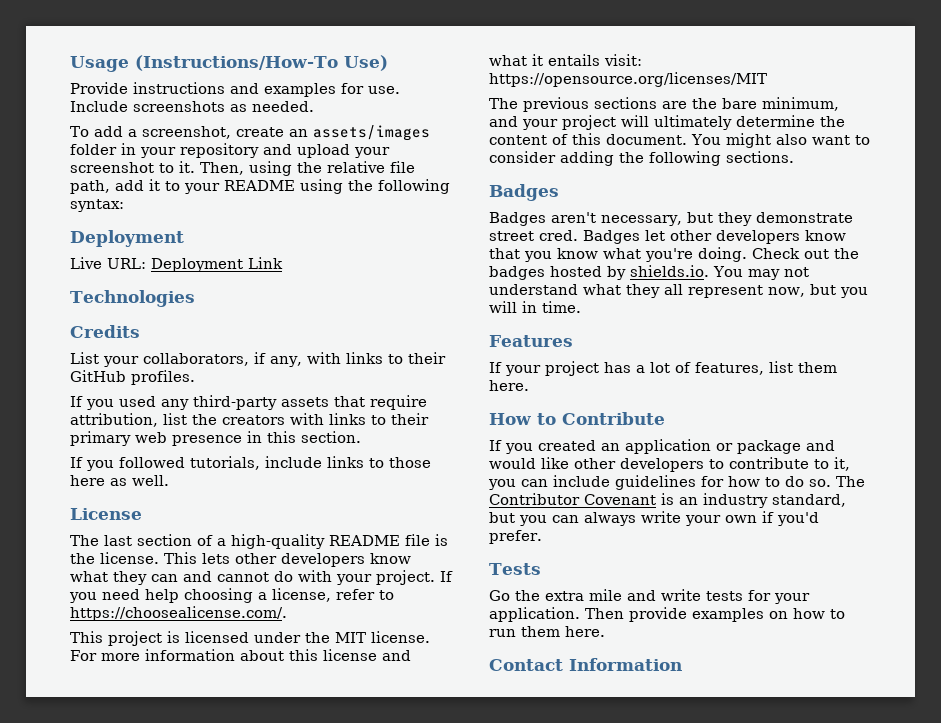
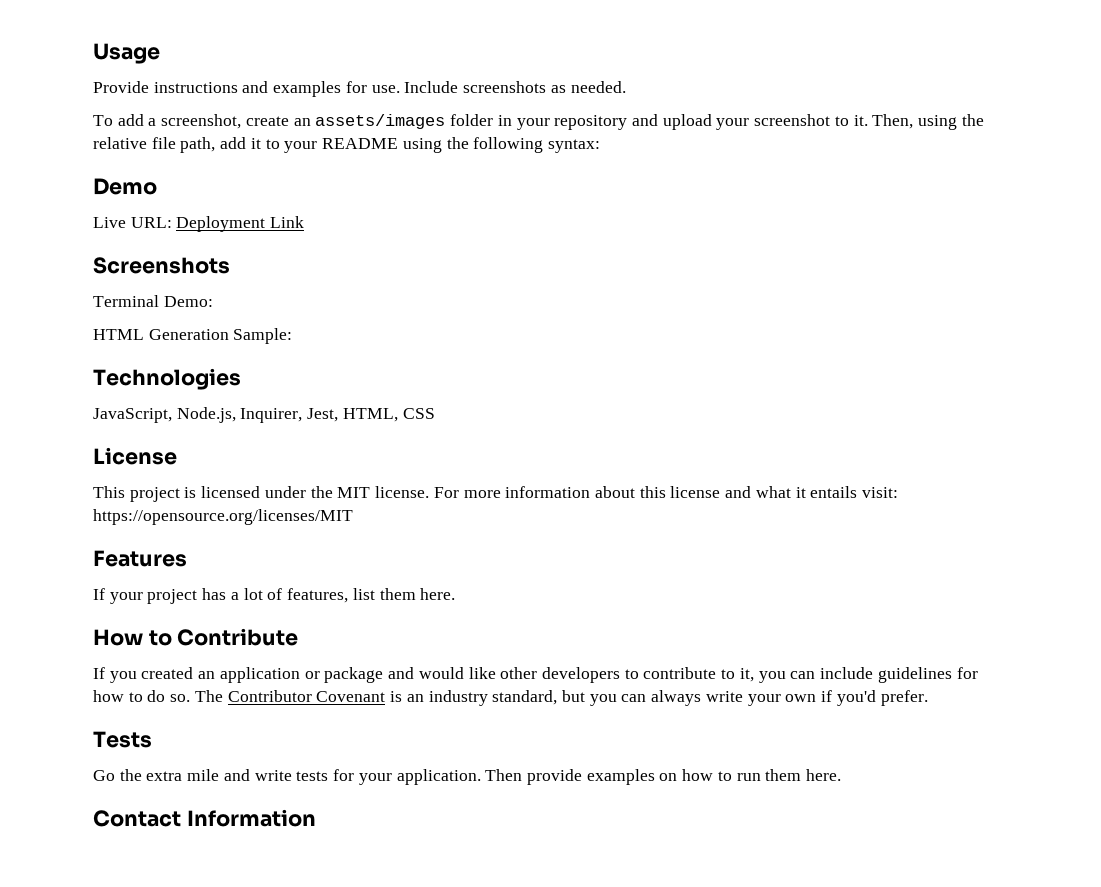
[135,55,388,71] (Instructions/How-To Use) -> (160, 53) none
[70,230,184,247] Deployment -> [93,178,157,195] Demo
[70,290,195,307] [70,325,140,338] [70,352,446,367] [70,370,195,385] [70,395,427,410] [70,413,429,427] [70,431,361,446] [70,456,431,471] [70,475,169,486] [70,508,142,520] [70,534,448,549] [70,552,411,567] [70,570,453,585] [69,588,394,603] [70,606,287,621] Technologies // Credits // List your collaborators, if any, with links to their GitHub profiles. // If you used any third-party assets that require attribution, list the creators with links to their primary web presence in this section. // If you followed tutorials, include links to those here as well. // License // The last section of a high-quality README file is the license. This lets other developers know what they can and cannot do with your project. If you need help choosing a license, refer to https://choosealicense.com/. -> [93,257,230,274] [93,295,213,307] [93,328,293,344] [93,368,241,390] [93,407,435,423] [93,447,177,465] Screenshots // Terminal Demo: // HTML Generation Sample: // Technologies // JavaScript, Node.js, Inquirer, Jest, HTML, CSS // License
[489,97,839,112] [489,115,845,130] [489,133,870,148] [489,151,794,166] [489,184,559,201] [489,212,853,226] [489,230,846,244] [489,247,859,262] [489,265,809,280] [489,284,868,298] [489,301,581,313] // The previous sections are the bare minimum, and your project will ultimately determine the content of this document. You might also want to consider adding the following sections. // Badges // Badges aren't necessary, but they demonstrate street cred. Badges let other developers know that you know what you're doing. Check out the badges hosted by shields.io. You may not understand what they all represent now, but you will in time. -> (353, 517) none

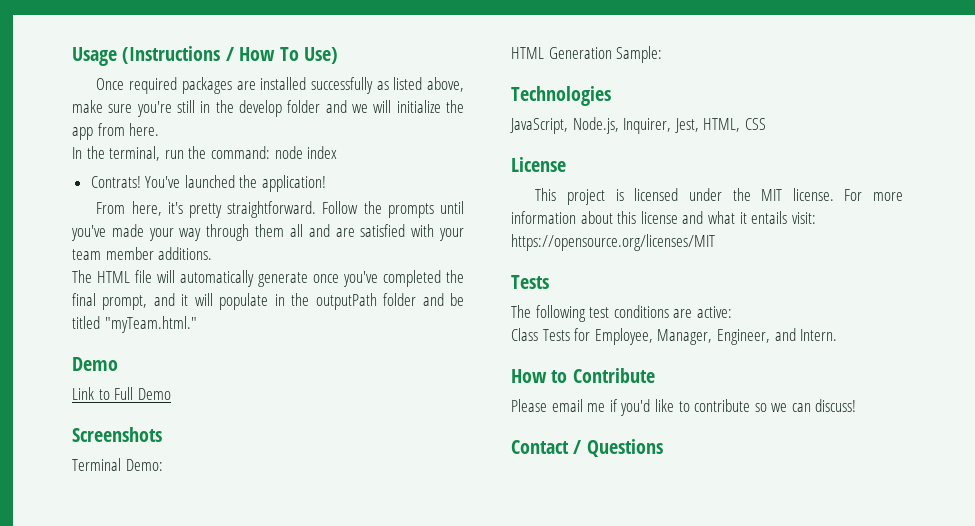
[93,81,626,97] [93,114,984,130] [93,137,600,153] [93,178,157,195] [93,216,305,232] // Provide instructions and examples for use. Include screenshots as needed. // To add a screenshot, create an assets/images folder in your repository and upload your screenshot to it. Then, using the relative file path, add it to your README using the following syntax: // Demo // Live URL: Deployment Link -> [122,46,338,64] [96,77,465,94] [72,100,464,117] [72,123,160,140] [72,146,338,161] [90,175,327,192] [96,201,465,218] [71,224,464,241] [72,247,213,260] [72,270,464,287] [72,293,464,310] [72,316,197,333] [72,357,118,371] [72,387,171,400] (Instructions / How To Use) // Once required packages are installed successfully as listed above, make sure you're still in the develop folder and we will initialize the app from here. // In the terminal, run the command: node index // Contrats! You've launched the application! // From here, it's pretty straightforward. Follow the prompts until you've made your way through them all and are satisfied with your team member additions. // The HTML file will automatically generate once you've completed the final prompt, and it will populate in the outputPath folder and be titled "myTeam.html." // Demo // Link to Full Demo
[93,550,187,567] [93,588,456,604] [93,628,299,646] [93,667,978,683] [93,690,928,706] [93,731,152,748] [93,769,842,785] Features // If your project has a lot of features, list them here. // How to Contribute // If you created an application or package and would like other developers to contribute to it, you can include guidelines for how to do so. The Contributor Covenant is an industry standard, but you can always write your own if you'd prefer. // Tests // Go the extra mile and write tests for your application. Then provide examples on how to run them here. -> [511,275,549,289] [511,305,732,322] [511,328,838,345] [511,368,655,383] [511,399,857,416] Tests // The following test conditions are active: // Class Tests for Employee, Manager, Engineer, and Intern. // How to Contribute // Please email me if you'd like to contribute so we can discuss!
[186,809,316,827] Information -> [573,439,663,457] / Questions

